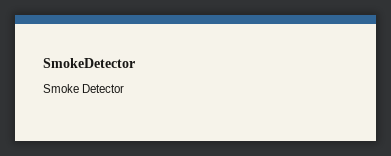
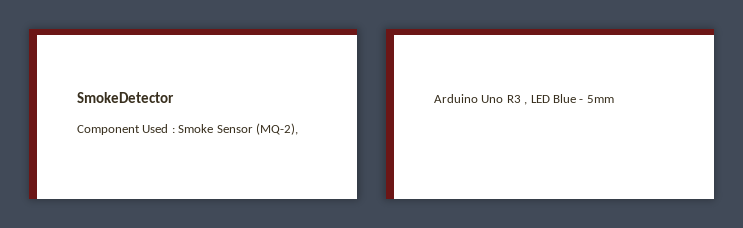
[43,84,125,93] Smoke Detector -> [77,123,298,135] [434,94,614,105] Component Used : Smoke Sensor (MQ-2), Arduino Uno R3 , LED Blue - 5mm

